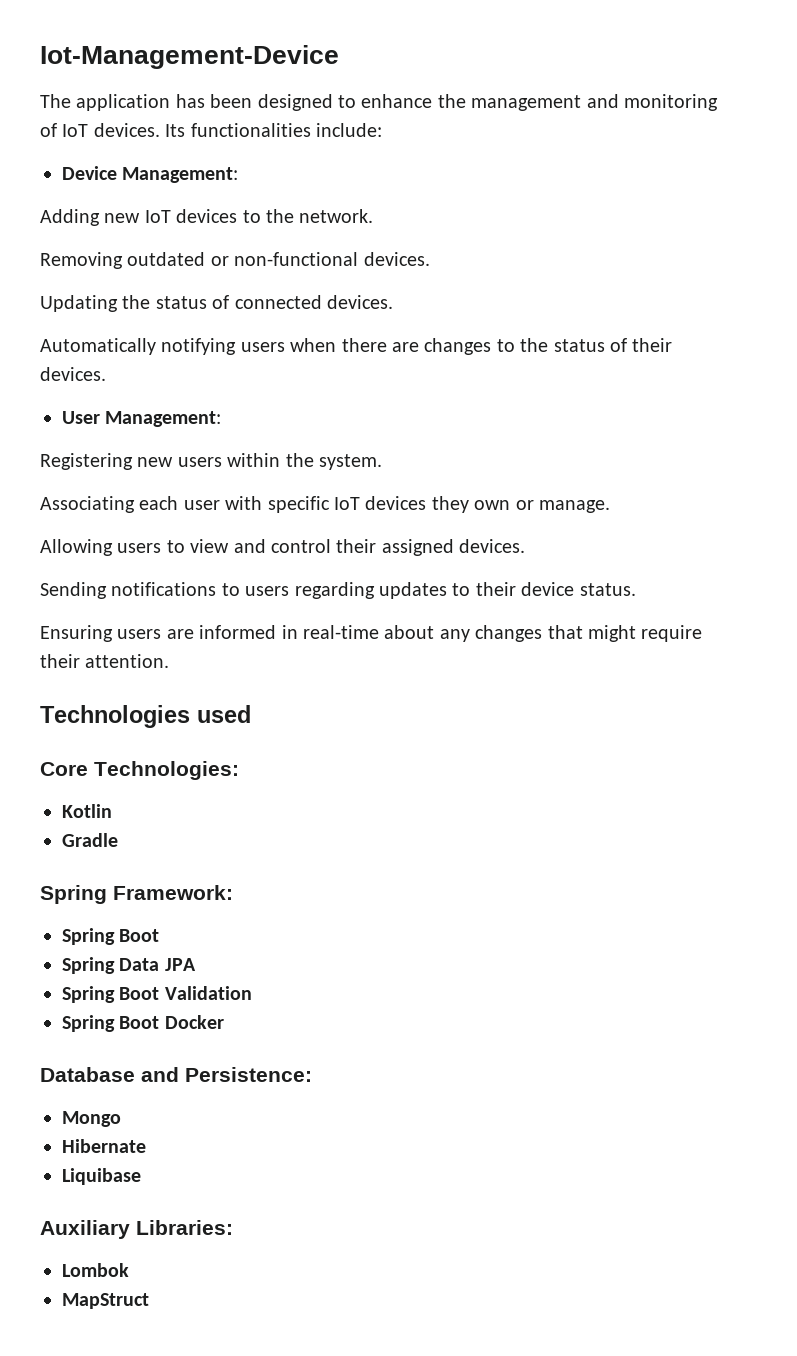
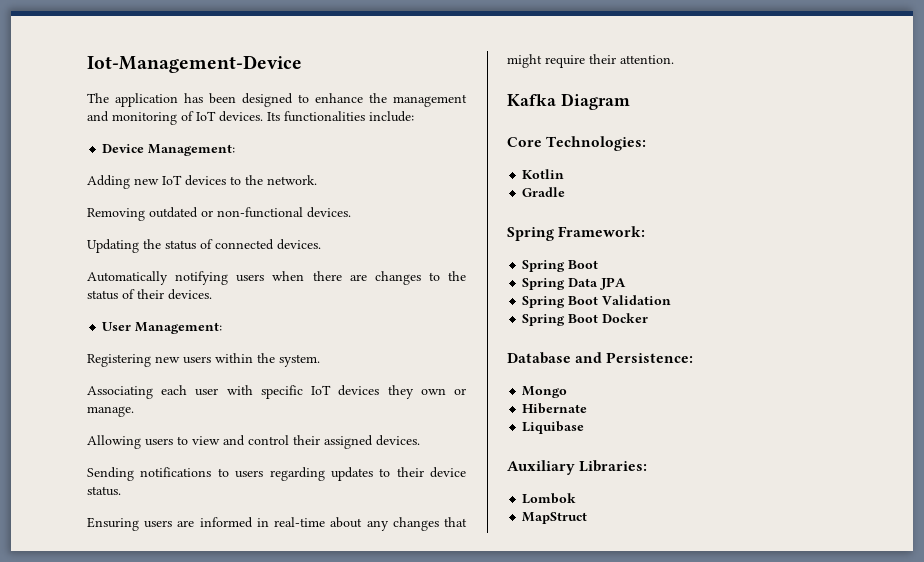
[40,705,251,728] Technologies used -> [507,93,630,110] Kafka Diagram

